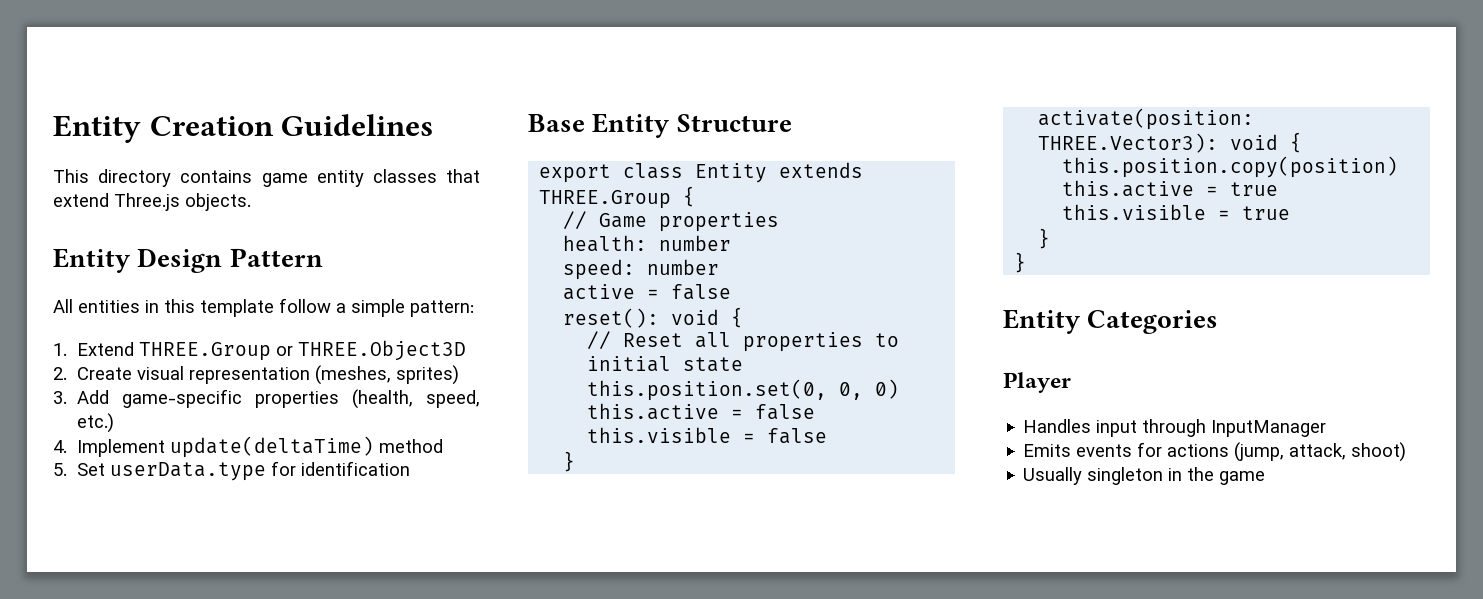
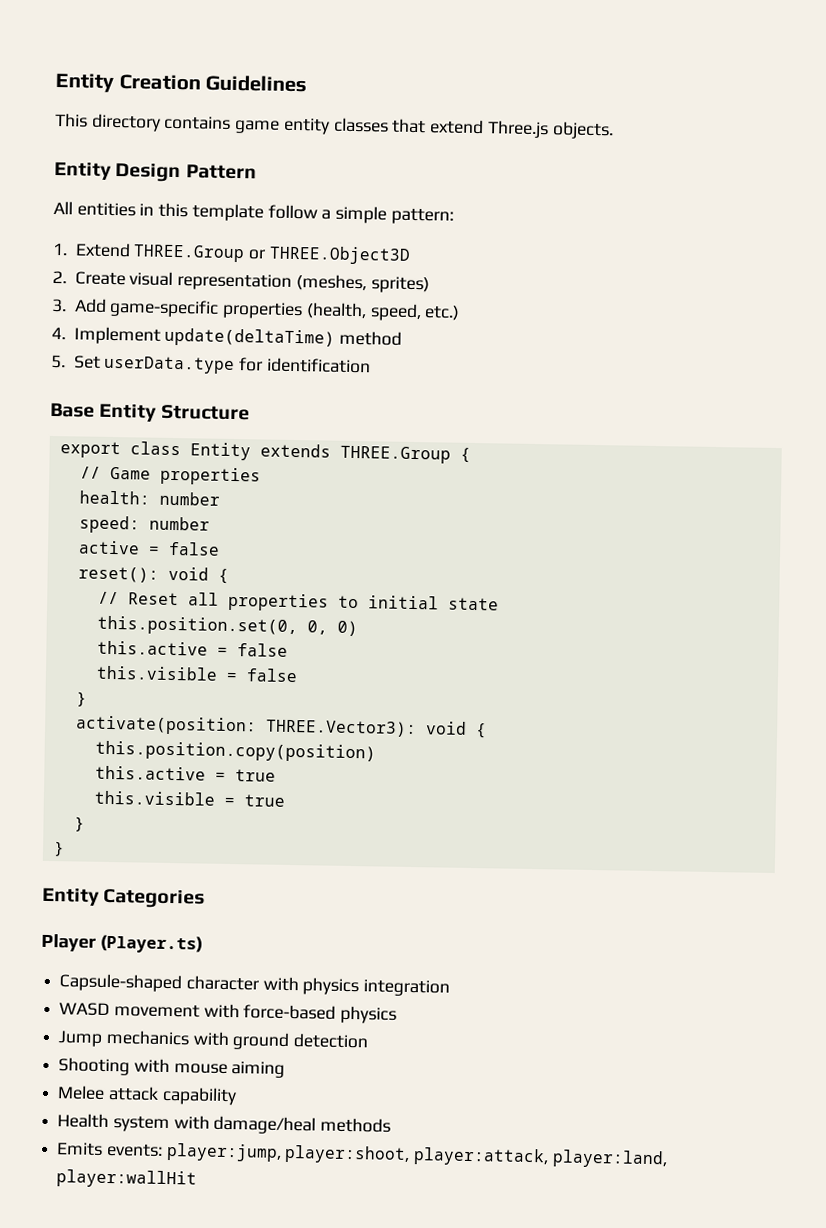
[1023,419,1327,437] [1023,442,1407,462] [1023,467,1266,485] // Handles input through InputManager // Emits events for actions (jump, attack, shoot) // Usually singleton in the game -> [99,934,203,954] [59,973,451,997] [59,1002,398,1024] [58,1029,370,1051] [58,1057,286,1078] [57,1085,237,1106] [57,1113,392,1135] [56,1142,668,1169] [56,1169,198,1189] (Player.ts) // Capsule-shaped character with physics integration // WASD movement with force-based physics // Jump mechanics with ground detection // Shooting with mouse aiming // Melee attack capability // Health system with damage/heal methods // Emits events: player:jump, player:shoot, player:attack, player:land, player:wallHit

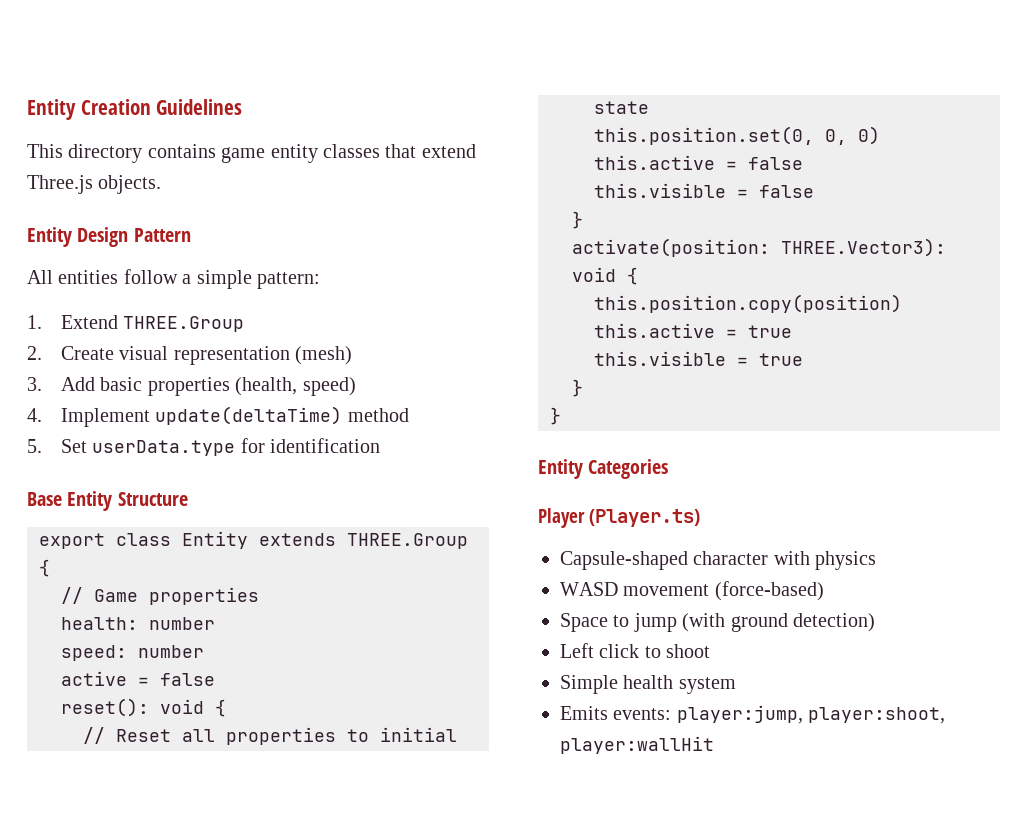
[139,202,264,222] in this template -> (119, 277) none
[248,245,411,265] or THREE.Object3D -> (245, 324) none
[295,274,430,294] (meshes, sprites) -> [295,346,353,365] (mesh)
[109,298,220,318] game-specific -> [100,377,143,391] basic
[369,303,461,322] speed, etc.) -> [302,377,356,396] speed)
[363,979,451,997] integration -> (877, 560) none
[203,1003,398,1024] [58,1029,370,1051] [58,1057,286,1078] [57,1085,237,1106] [57,1113,392,1135] with force-based physics // Jump mechanics with ground detection // Shooting with mouse aiming // Melee attack capability // Health system with damage/heal methods -> [714,581,824,601] [560,613,875,632] [560,643,711,658] [560,675,736,694] (force-based) // Space to jump (with ground detection) // Left click to shoot // Simple health system
[413,1147,668,1169] player:attack, player:land, -> (946, 715) none

